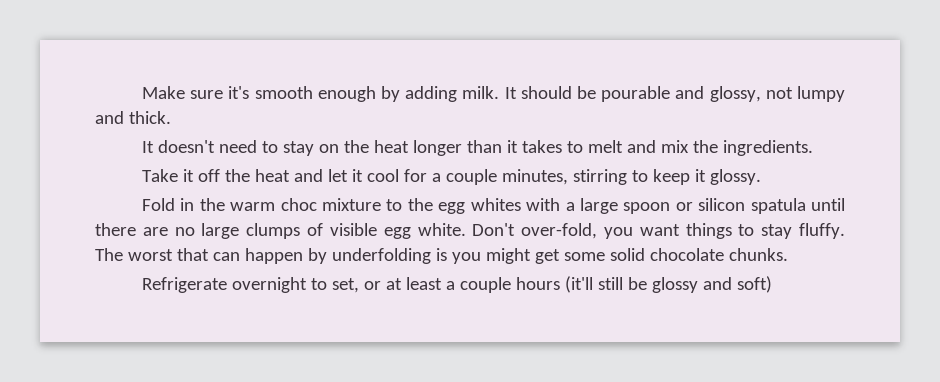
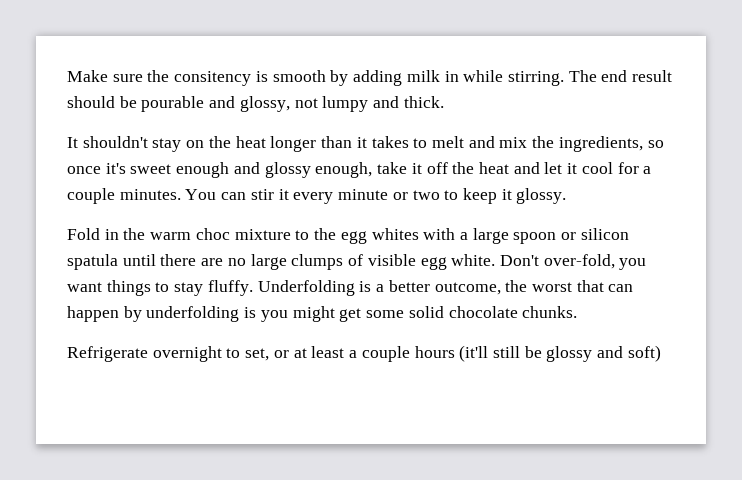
[228,86,517,102] it's smooth enough by adding milk. It -> [147,70,673,86] the consitency is smooth by adding milk in while stirring. The end result
[157,140,278,153] doesn't need to -> [82,136,148,148] shouldn't
[722,140,813,156] [141,169,178,182] ingredients. // Take -> [558,136,664,152] [67,162,408,178] ingredients, so once it's sweet enough and glossy enough, take
[501,169,627,185] minutes, stirring -> [119,189,440,204] minutes. You can stir it every minute or two
[95,248,123,261] The -> [257,280,528,296] Underfolding is a better outcome, the

